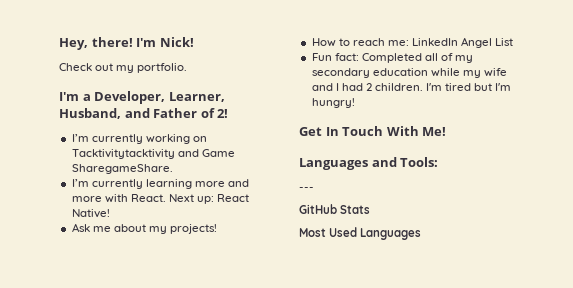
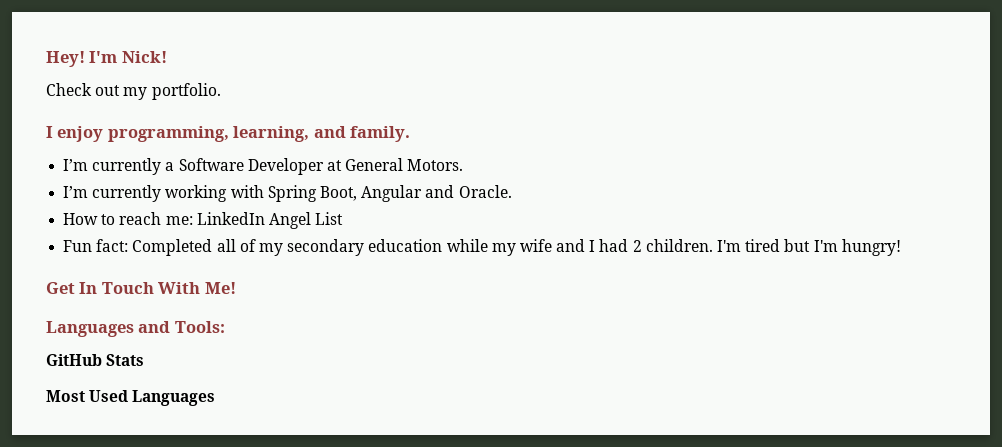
[59,37,133,50] Hey, there! -> [46,51,85,67] Hey!
[59,91,225,104] [59,108,229,119] [71,134,207,144] [71,149,235,159] [71,164,173,174] [71,179,250,189] [71,194,250,204] [71,209,110,218] [71,223,218,234] I'm a Developer, Learner, Husband, and Father of 2! // I’m currently working on Tacktivitytacktivity and Game SharegameShare. // I’m currently learning more and more with React. Next up: React Native! // Ask me about my projects! -> [46,126,411,142] [63,158,464,175] [63,185,512,202] I enjoy programming, learning, and family. // I’m currently a Software Developer at General Motors. // I’m currently working with Spring Boot, Angular and Oracle.
[299,187,314,191] // --- -> (225, 327) none

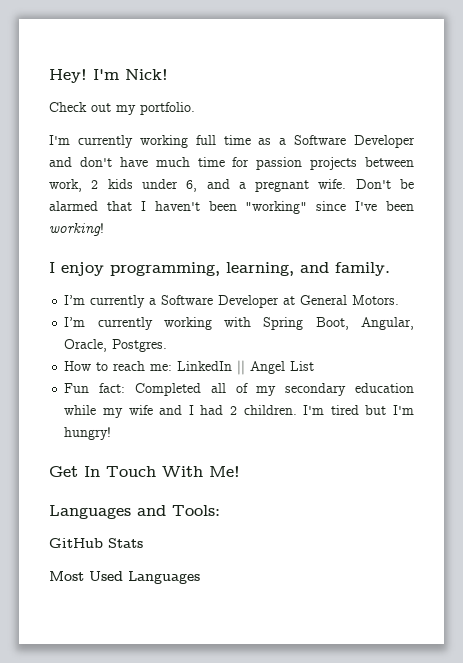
(221, 91) none -> [49,135,415,148] [49,157,414,170] [49,179,415,192] [49,201,414,214] [49,223,104,236] // I'm currently working full time as a Software Developer and don't have much time for passion projects between work, 2 kids under 6, and a pregnant wife. Don't be alarmed that I haven't been "working" since I've been working!
[361,185,512,202] Angular and Oracle. -> [361,317,414,330] [64,339,168,352] Angular, Oracle, Postgres.
(265, 218) none -> [237,360,246,375] ||

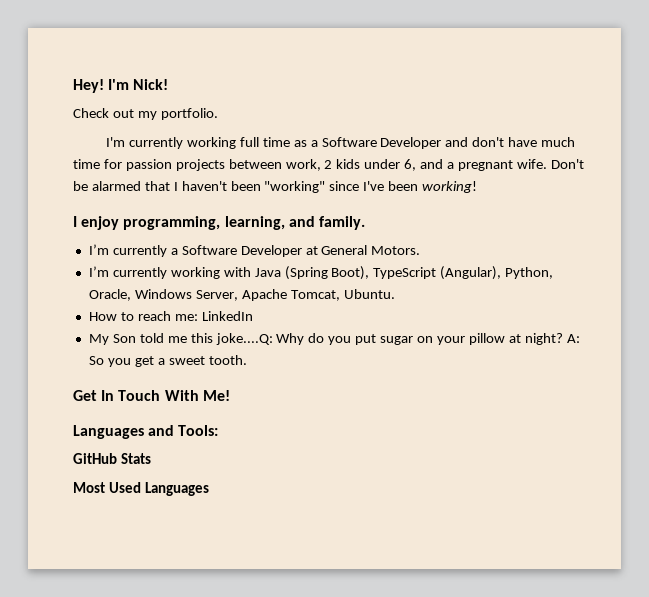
[263,317,414,330] [64,339,168,352] Spring Boot, Angular, Oracle, Postgres. -> [254,266,554,280] [88,289,395,301] Java (Spring Boot), TypeScript (Angular), Python, Oracle, Windows Server, Apache Tomcat, Ubuntu.
[237,360,315,375] [64,383,415,396] [64,405,415,418] [64,427,112,440] || Angel List // Fun fact: Completed all of my secondary education while my wife and I had 2 children. I'm tired but I'm hungry! -> [88,333,580,345] [88,355,247,367] // My Son told me this joke....Q: Why do you put sugar on your pillow at night? A: So you get a sweet tooth.

